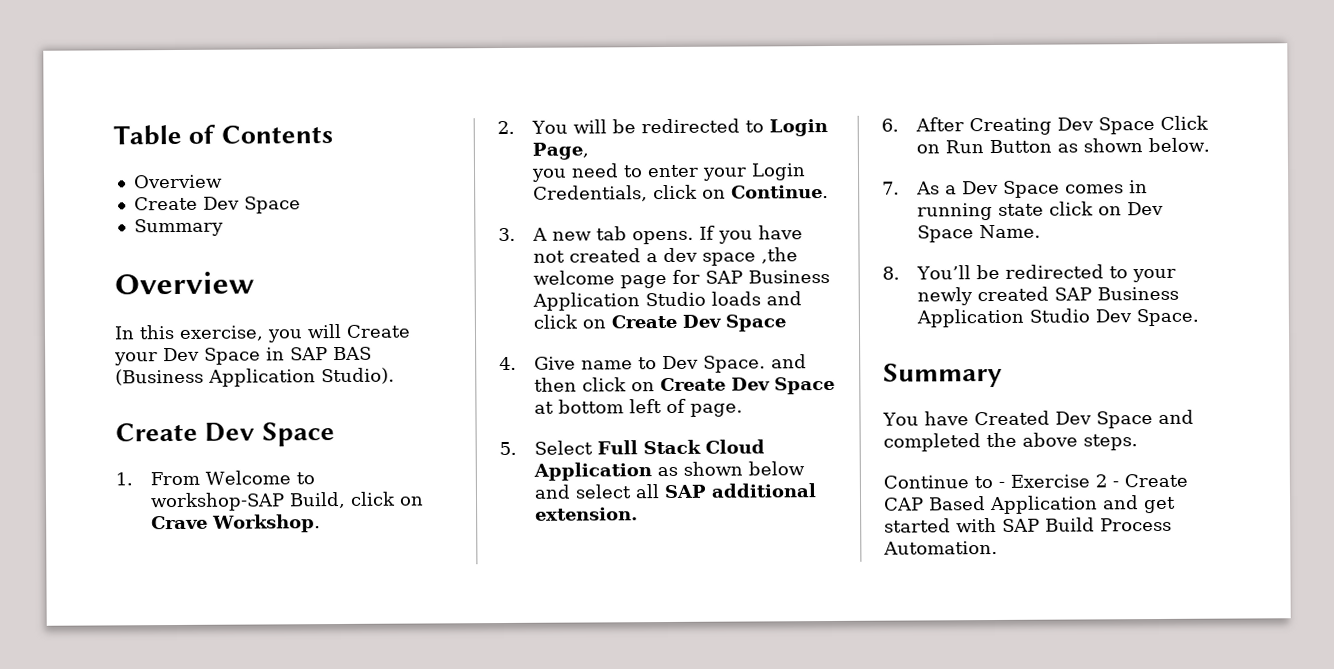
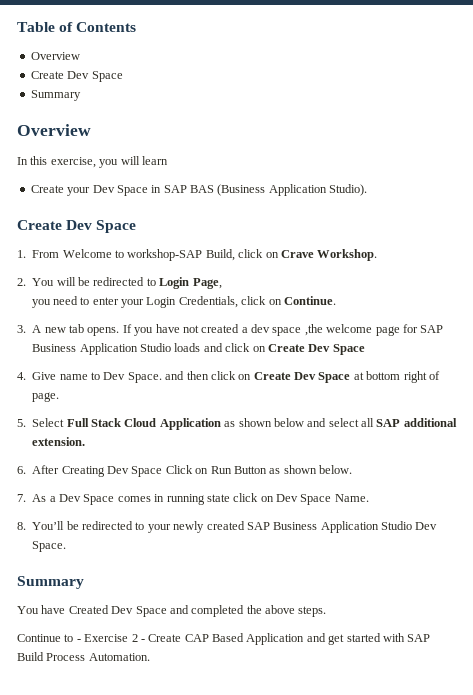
(342, 331) none -> [141,156,168,165] learn //
[629,399,663,414] left -> [403,371,427,383] right

